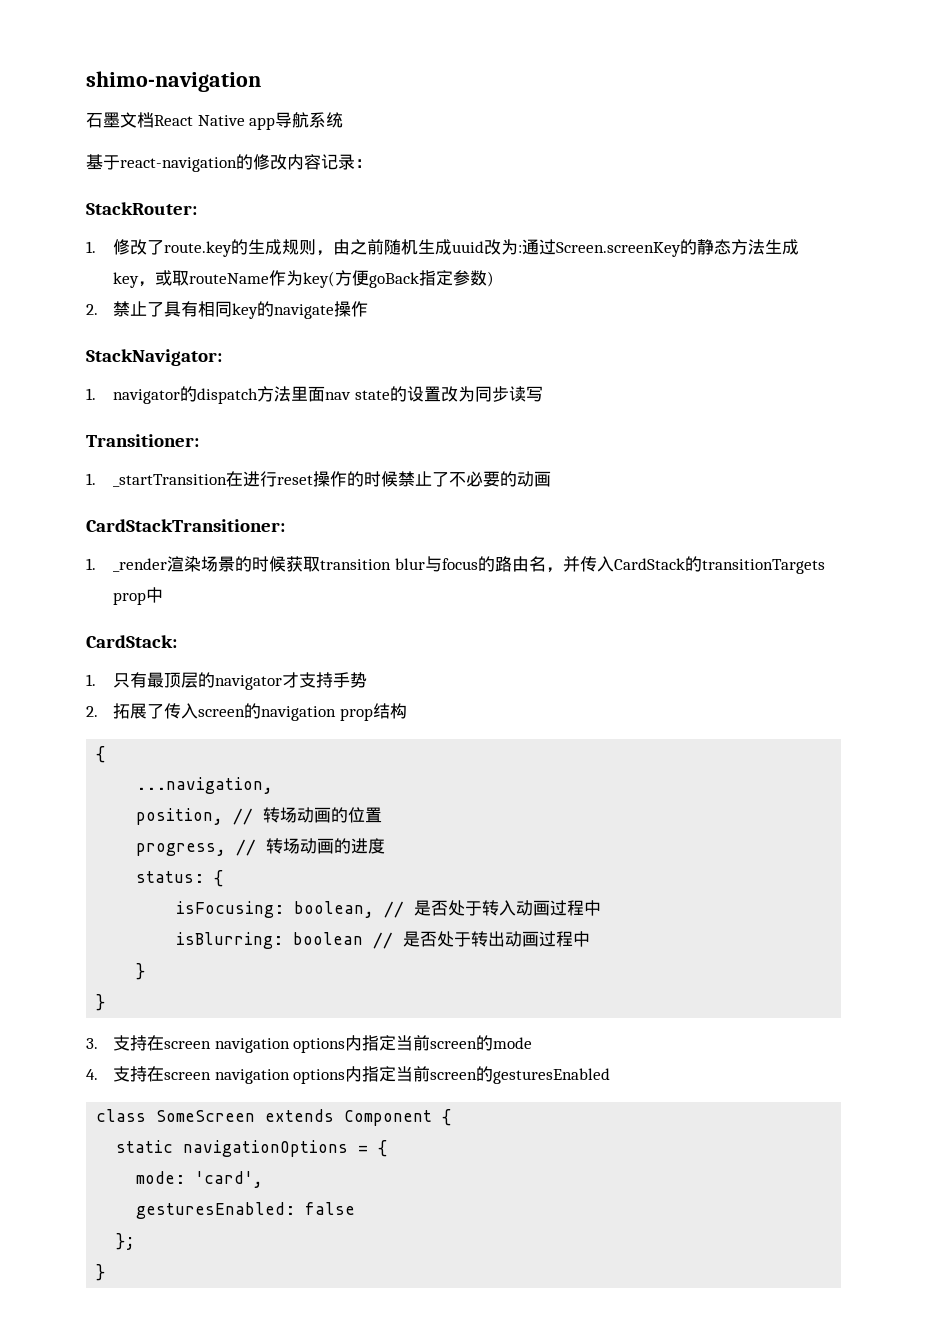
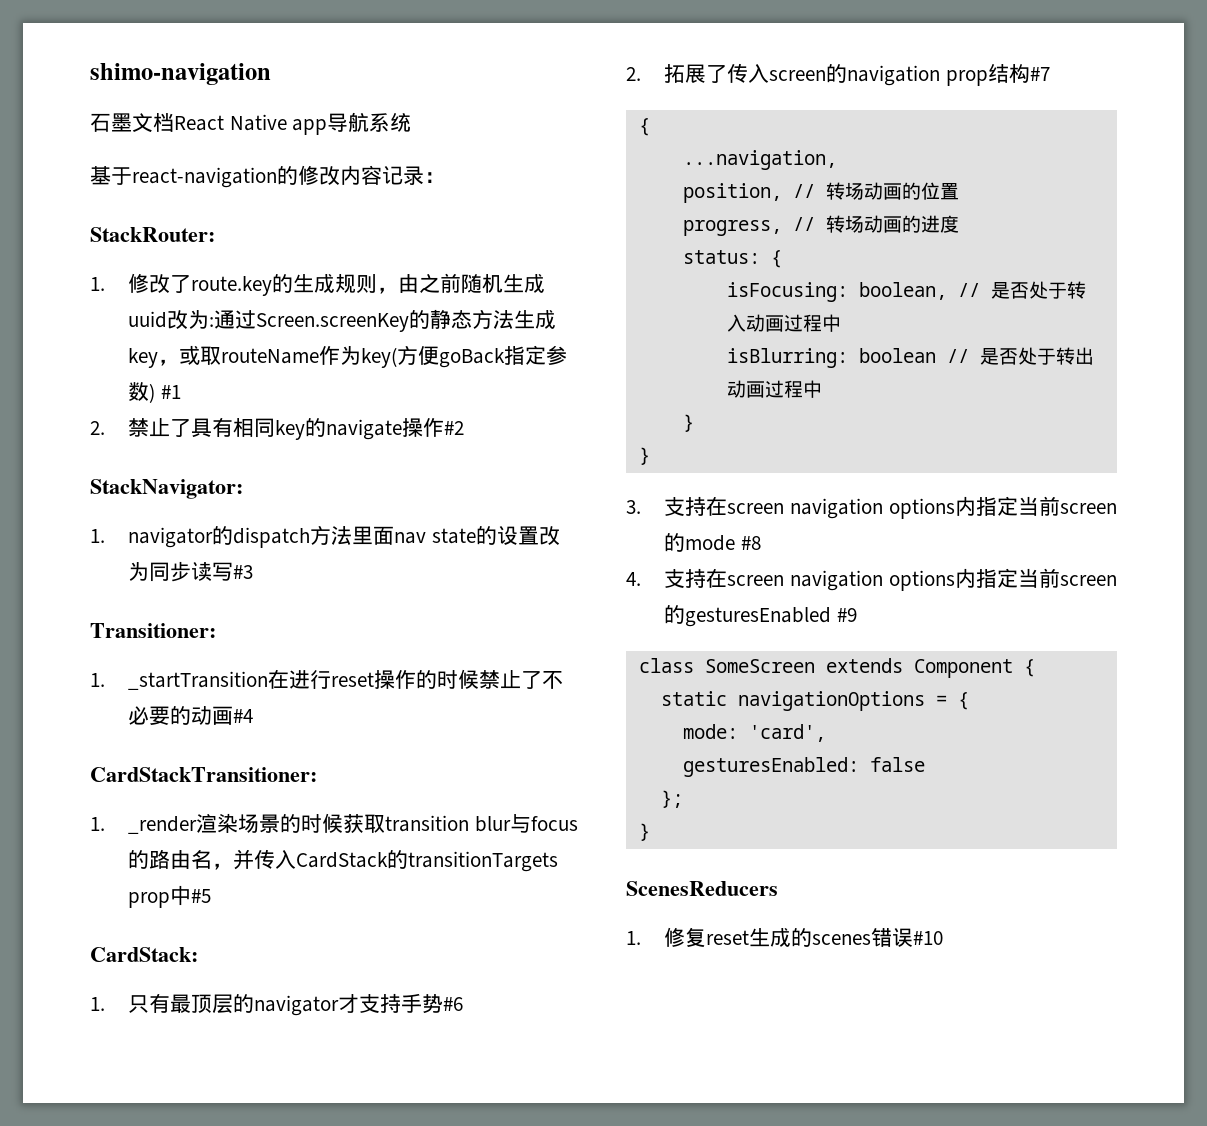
(495, 279) none -> [161,385,182,399] #1
(369, 309) none -> [444,421,465,435] #2
(543, 394) none -> [233,565,254,579] #3
(552, 479) none -> [233,709,254,723] #4
(164, 595) none -> [191,889,212,903] #5
(368, 680) none -> [443,997,464,1011] #6
(407, 711) none -> [1030,67,1051,81] #7
(533, 1043) none -> [741,536,762,550] #8
(611, 1076) none -> [837,608,858,622] #9
(106, 1272) none -> [626,881,778,896] [626,927,944,947] // ScenesReducers // 1.修复reset生成的scenes错误#10

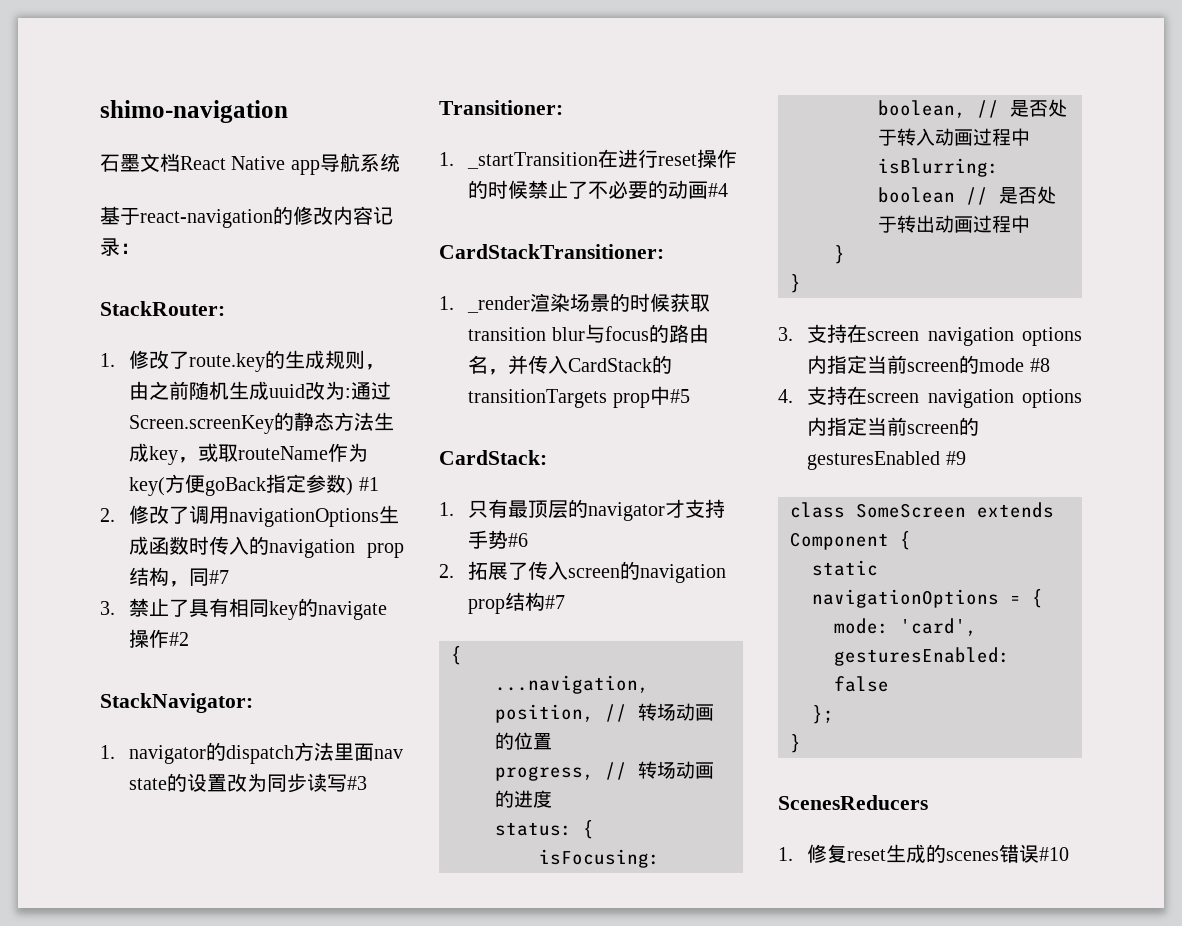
(105, 428) none -> [129,505,400,527] [129,536,404,558] [129,567,230,587] [100,601,115,615] 修改了调用navigationOptions生成函数时传入的navigation prop结构，同#7 // 3.

